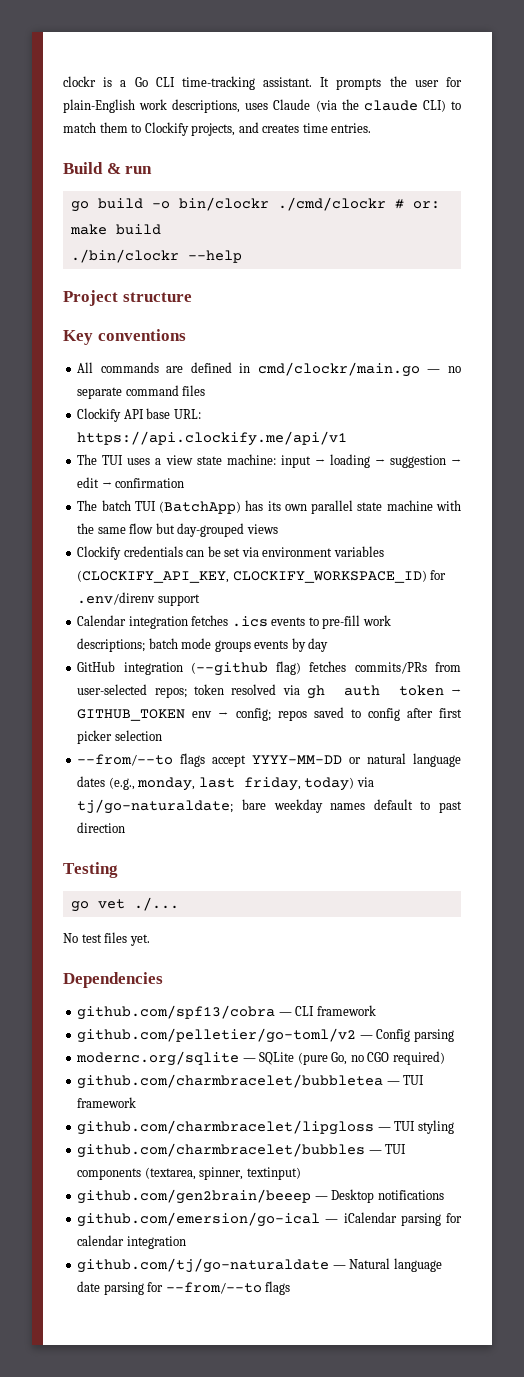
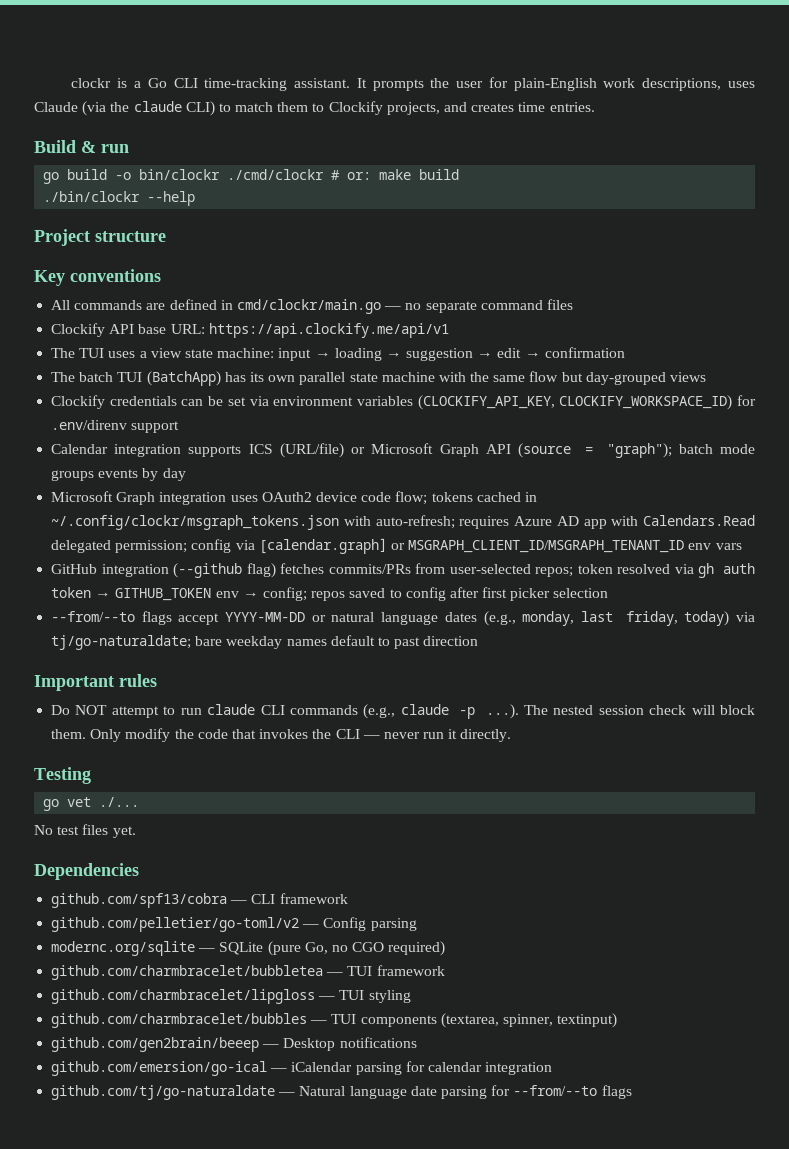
[191,615,391,629] [77,638,146,652] fetches .ics events to pre-fill work descriptions; -> [188,443,672,458] supports ICS (URL/file) or Microsoft Graph API (source = "graph");
(329, 645) none -> [51,491,537,505] [51,515,755,530] [51,538,742,554] // Microsoft Graph integration uses OAuth2 device code flow; tokens cached in ~/.config/clockr/msgraph_tokens.json with auto-refresh; requires Azure AD app with Calendars.Read delegated permission; config via [calendar.graph] or MSGRAPH_CLIENT_ID/MSGRAPH_TENANT_ID env vars
(126, 827) none -> [34,674,157,691] [51,704,756,719] [51,728,512,742] // Important rules // Do NOT attempt to run claude CLI commands (e.g., claude -p ...). The nested session check will block them. Only modify the code that invokes the CLI — never run it directly.

